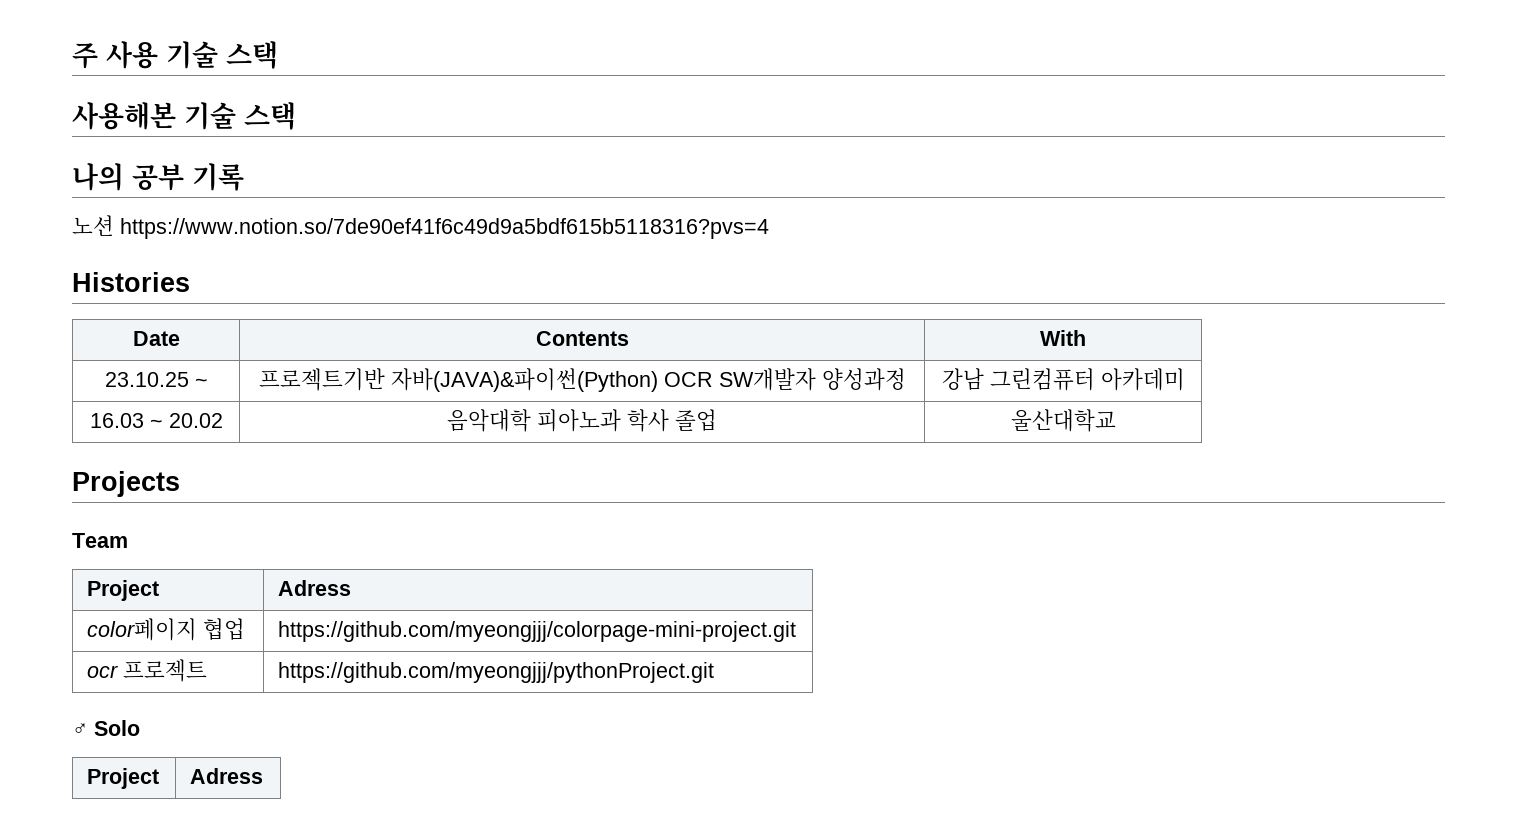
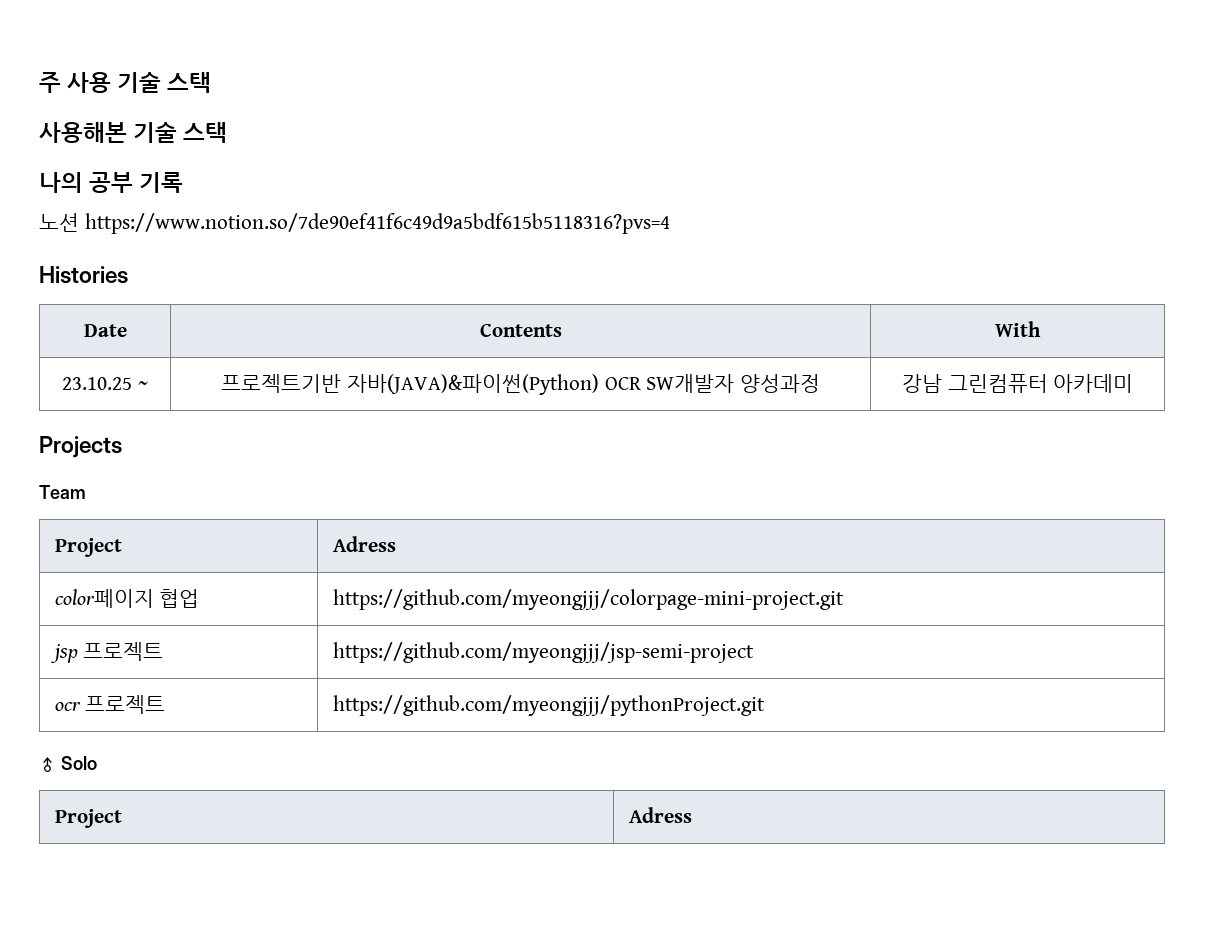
[89,413,223,428] [447,409,717,432] [1010,409,1116,432] // 16.03 ~ 20.02 | 음악대학 피아노과 학사 졸업 | 울산대학교 -> (1134, 383) none
(797, 631) none -> [50,642,164,663] [332,642,754,663] // jsp 프로젝트 | https://github.com/myeongjjj/jsp-semi-project

